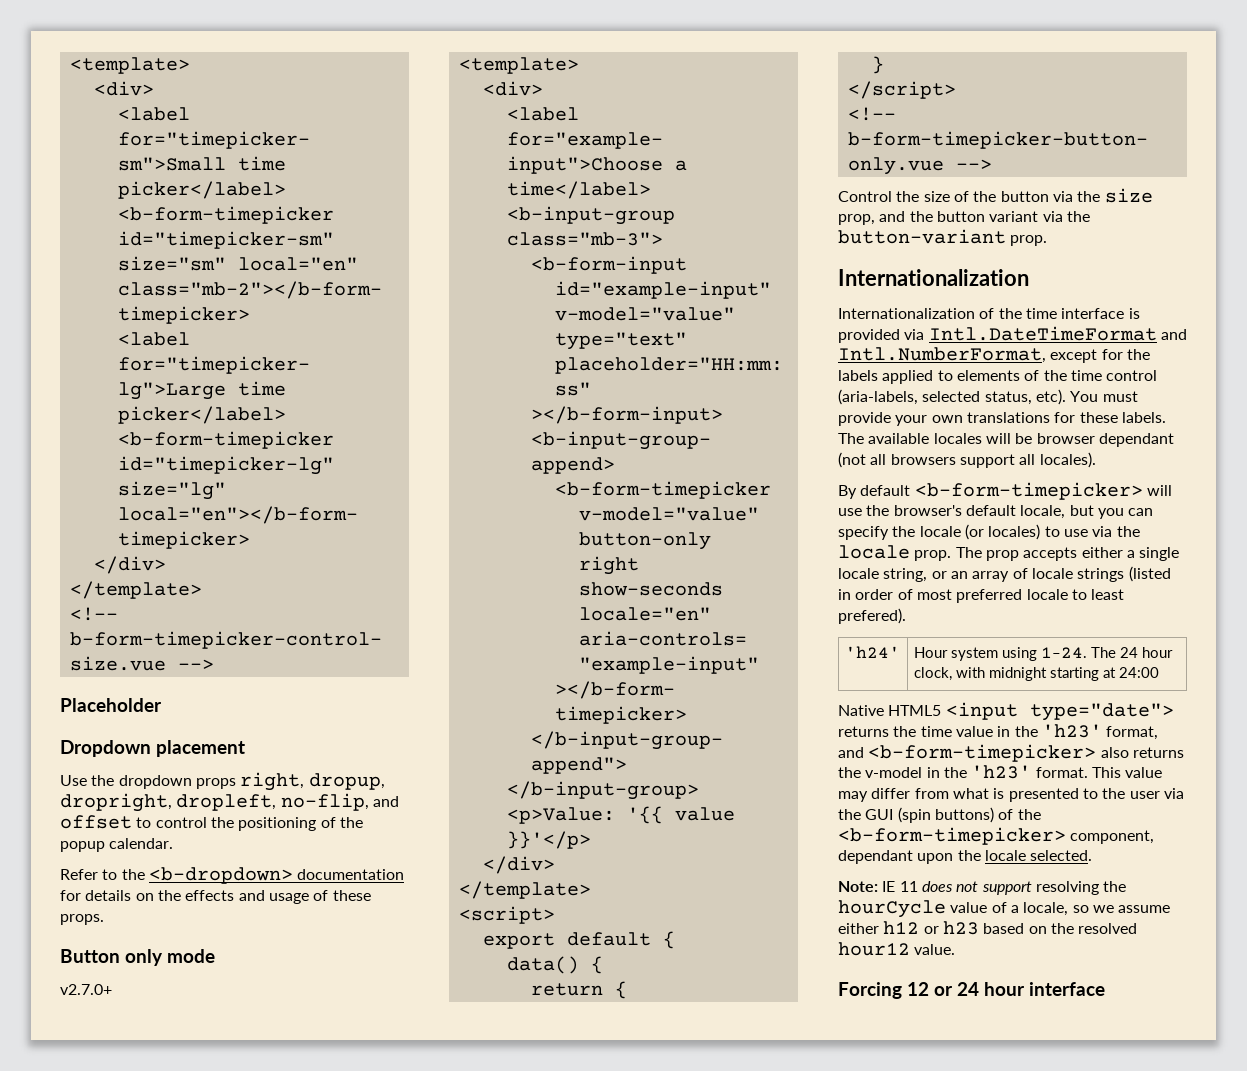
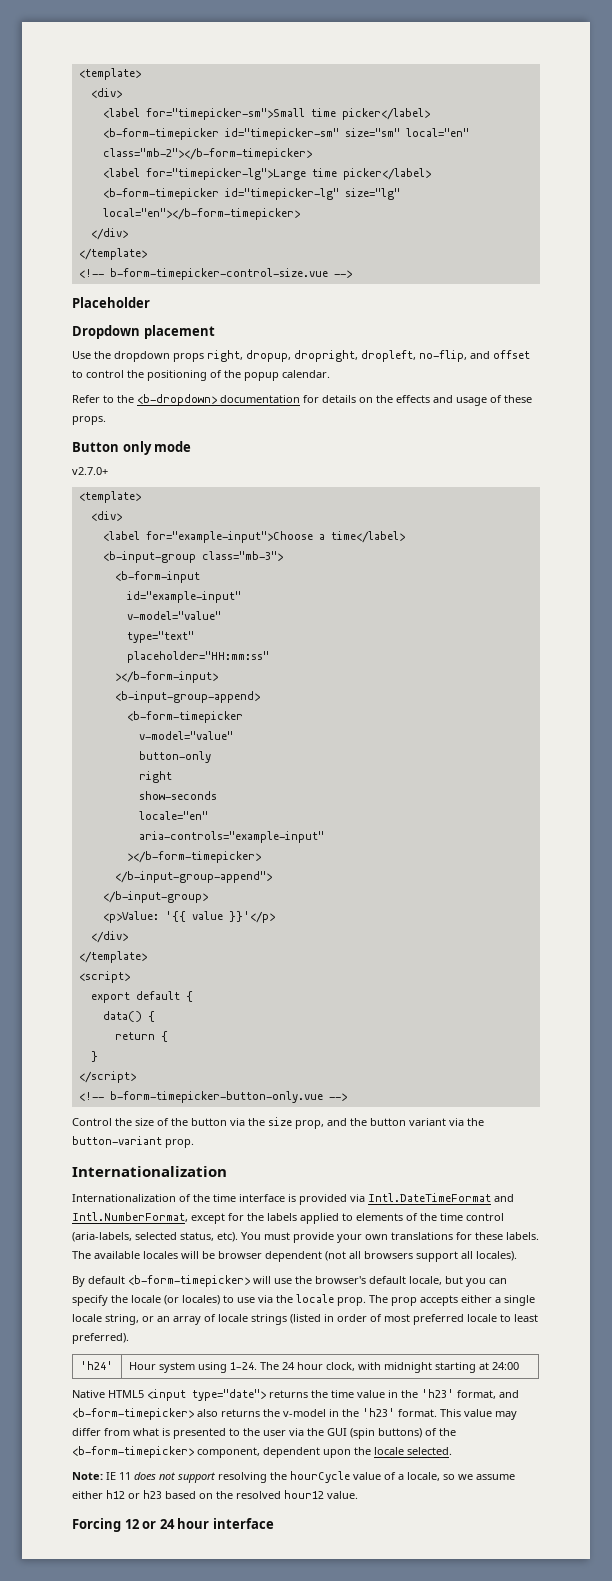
[1098,433,1174,447] dependant -> [265,1251,322,1262] dependent
[838,608,906,624] prefered). -> [72,1333,129,1344] preferred).
[838,850,913,864] dependant -> [263,1447,320,1458] dependent

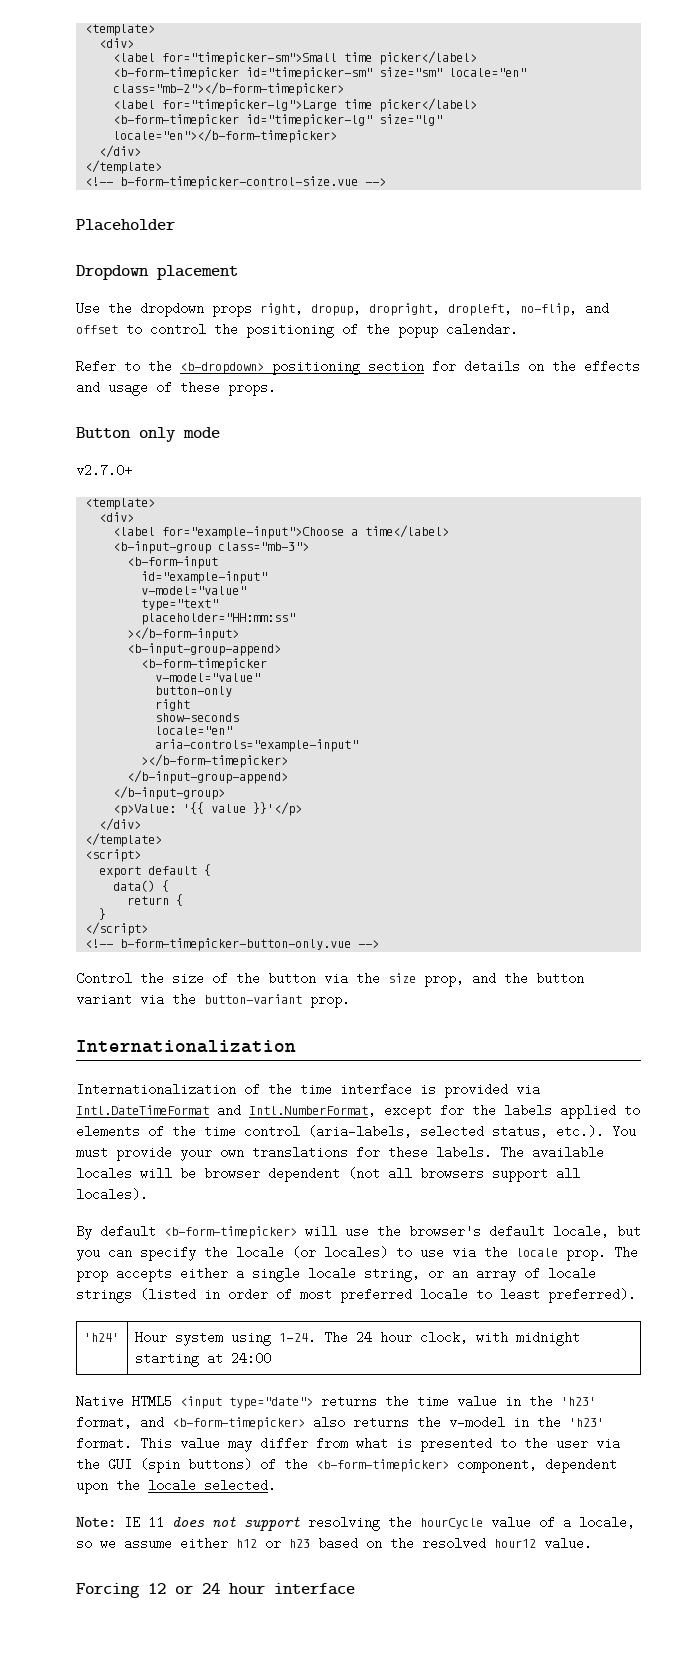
[405,128,469,137] local="en" -> [449,68,527,77] locale="en"
[102,208,300,220] local="en"></b-form-timepicker> -> [113,129,338,143] locale="en"></b-form-timepicker>
[220,395,300,403] documentation -> [272,360,424,375] positioning section
[114,871,272,883] </b-input-group-append"> -> [127,770,289,784] </b-input-group-append>
[217,1232,238,1242] etc). -> [556,1125,604,1138] etc.).

